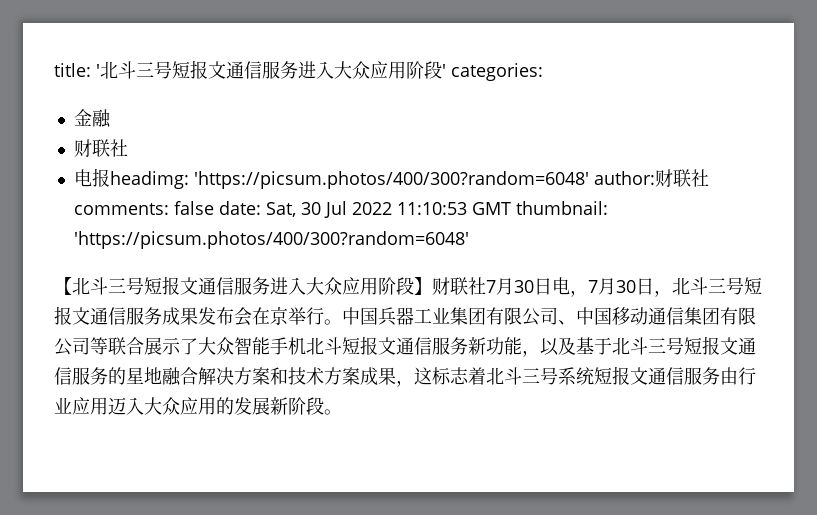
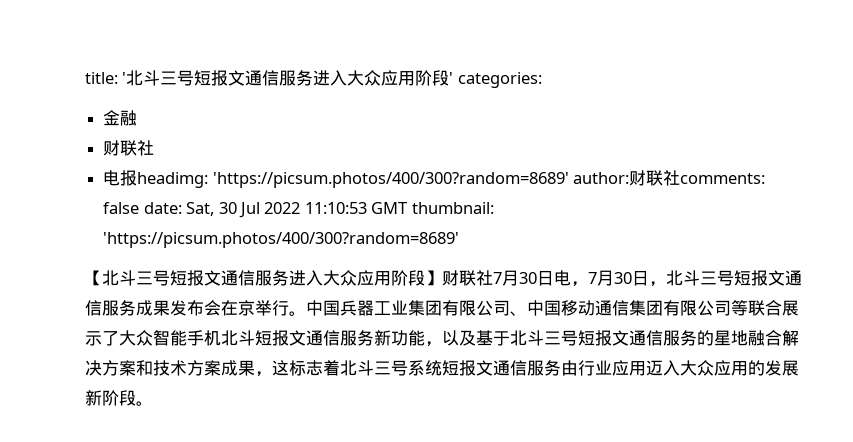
[193,171,589,189] 'https://picsum.photos/400/300?random=6048' -> [212,172,569,188] 'https://picsum.photos/400/300?random=8689'
[73,231,469,249] 'https://picsum.photos/400/300?random=6048' -> [103,232,460,248] 'https://picsum.photos/400/300?random=8689'

